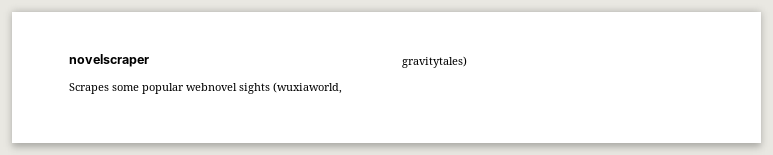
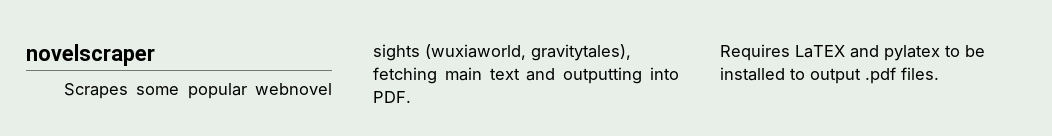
[402,56,467,68] gravitytales) -> [531,44,631,61] [373,67,679,84] [373,91,411,103] [720,44,985,61] [720,67,939,84] gravitytales), fetching main text and outputting into PDF. // Requires LaTEX and pylatex to be installed to output .pdf files.

